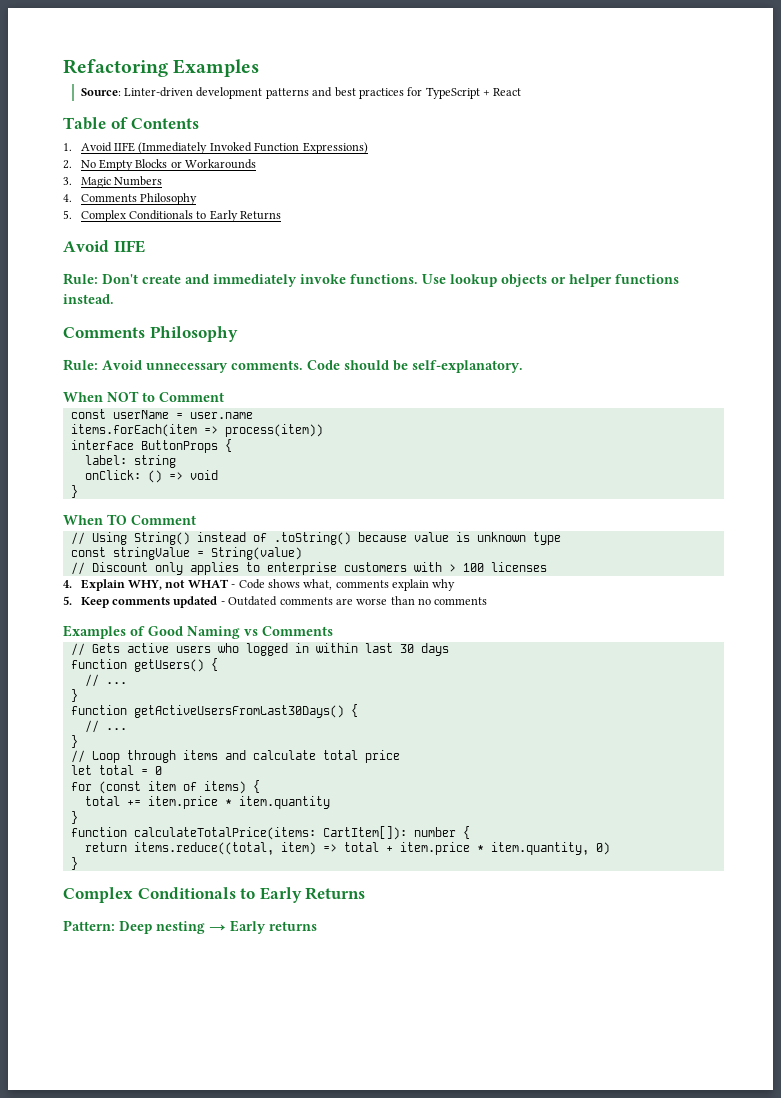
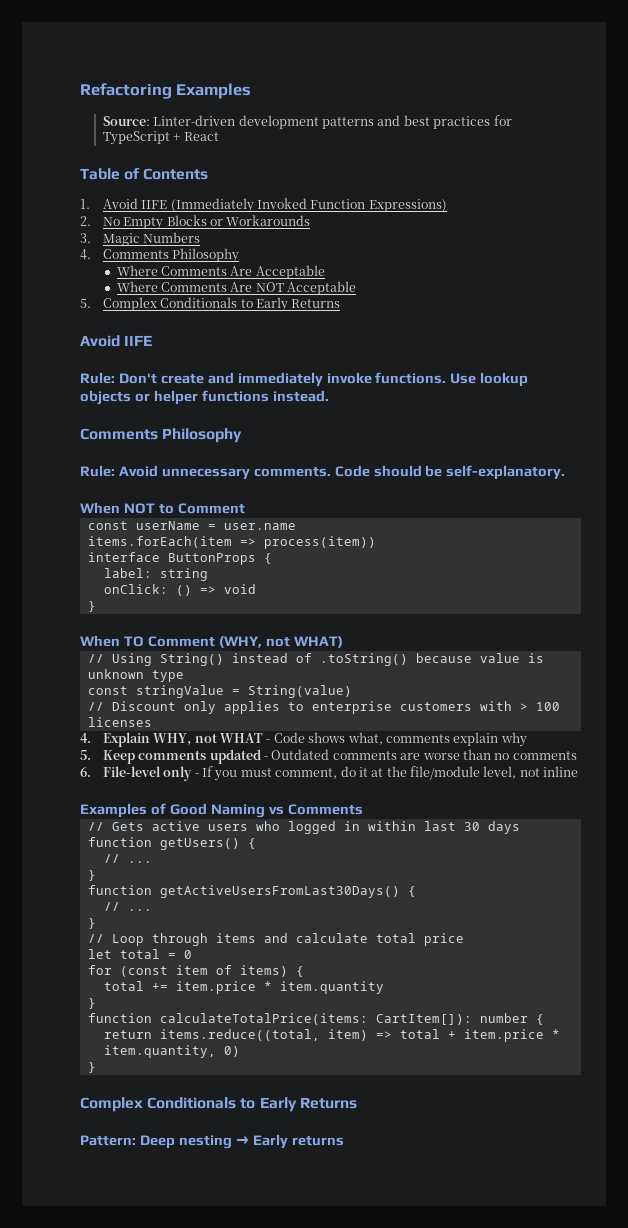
(198, 199) none -> [116,265,325,279] [116,281,357,295] // Where Comments Are Acceptable // Where Comments Are NOT Acceptable
(196, 520) none -> [218,636,343,648] (WHY, not WHAT)
(488, 601) none -> [80,766,579,781] // 6. File-level only - If you must comment, do it at the file/module level, not inline

